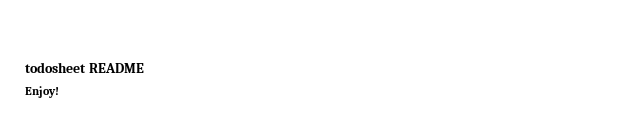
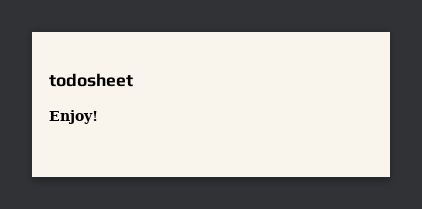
[88,63,144,73] README -> (133, 80) none

